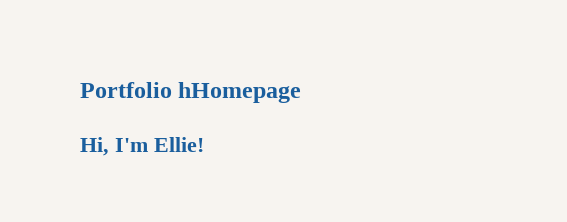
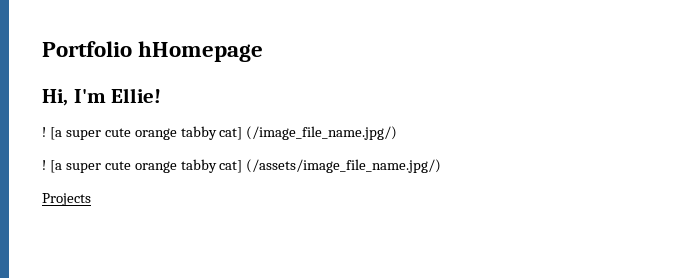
(204, 144) none -> [42,126,398,140] [42,159,442,173] [42,193,91,206] // ! [a super cute orange tabby cat] (/image_file_name.jpg/) // ! [a super cute orange tabby cat] (/assets/image_file_name.jpg/) // Projects

